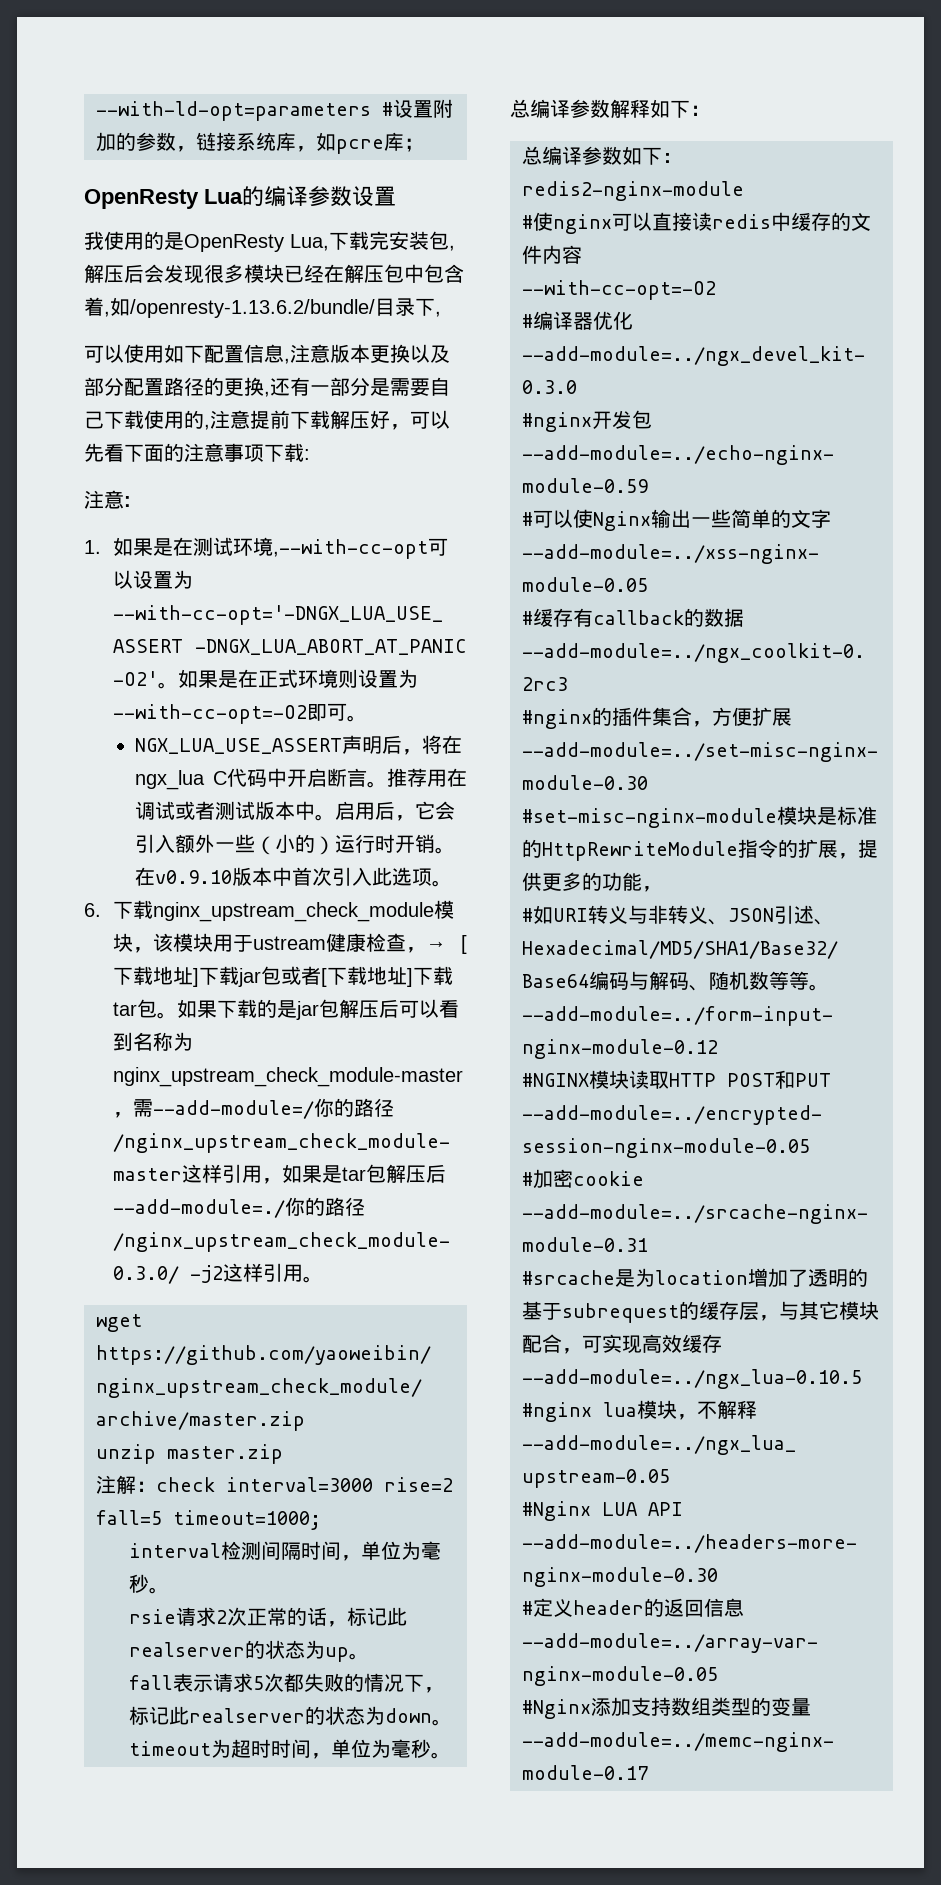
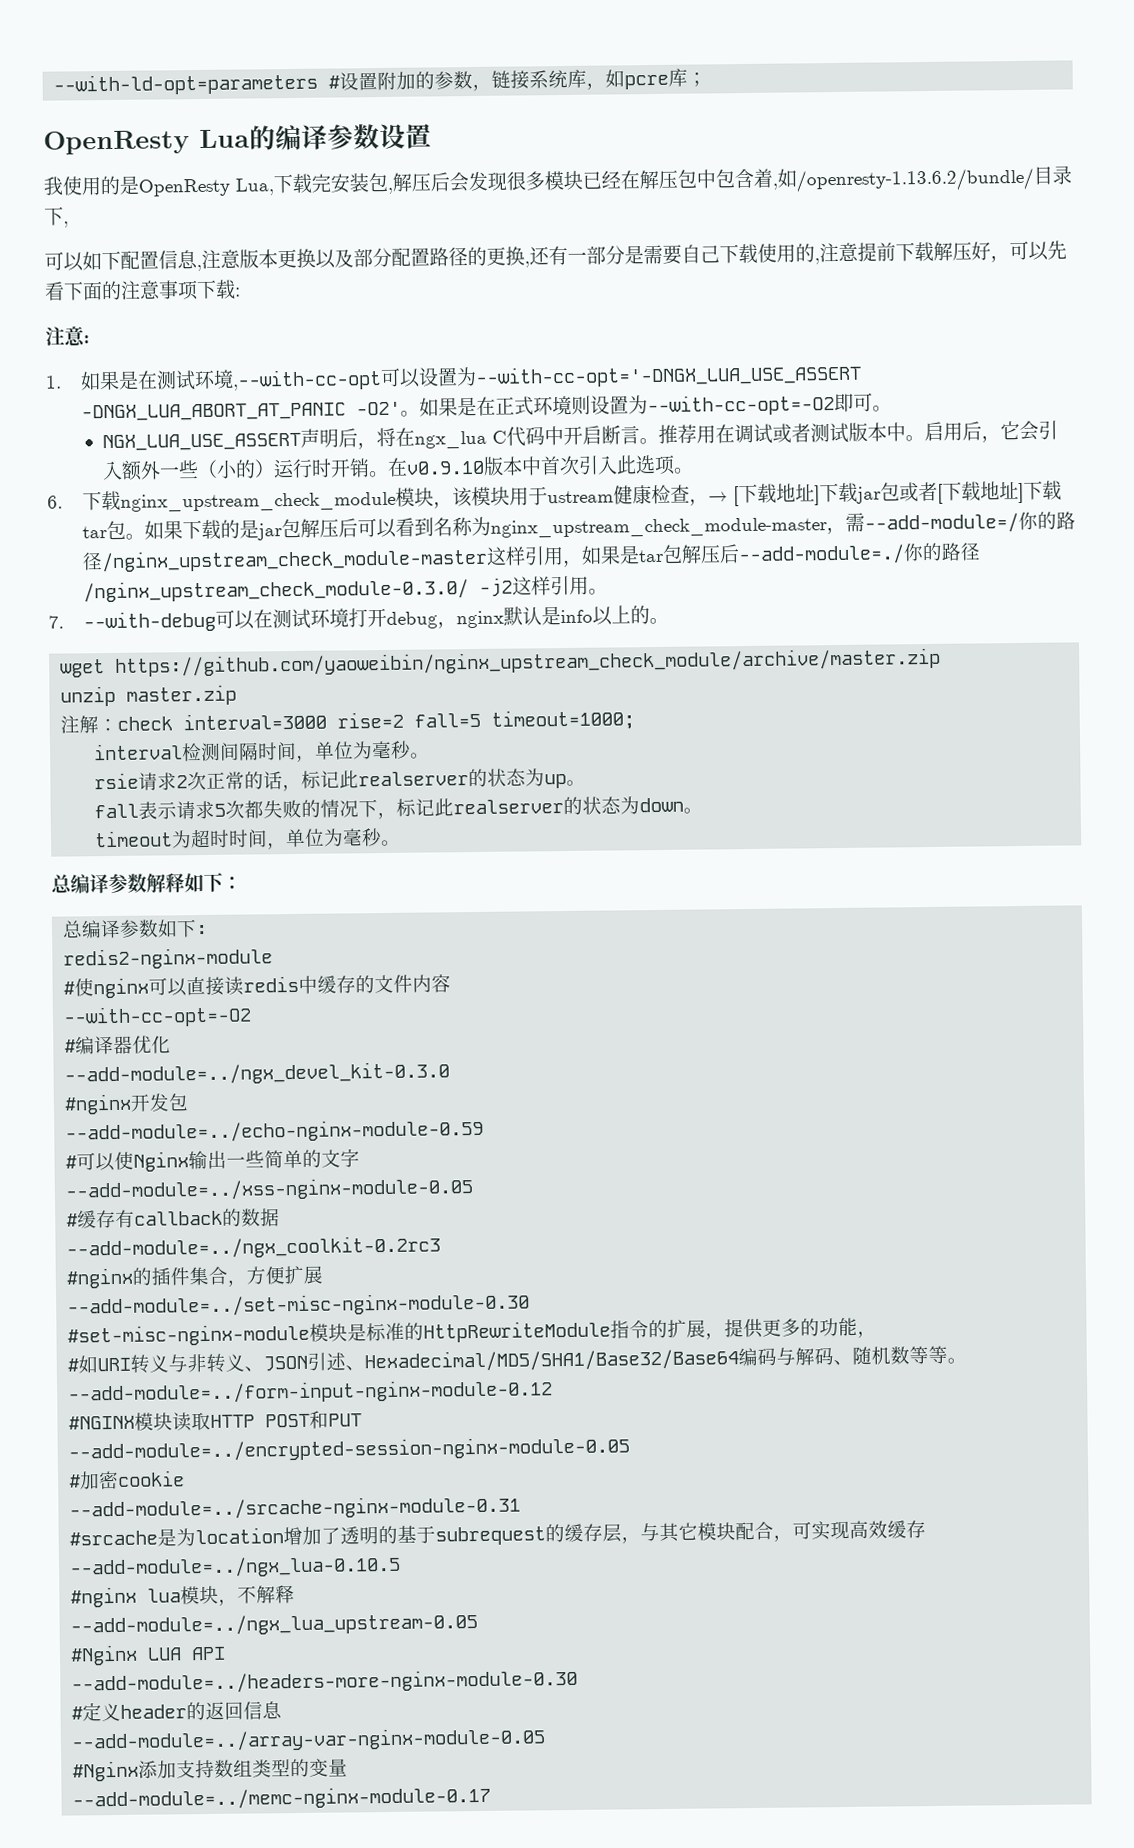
[124,344,164,363] 使用 -> (84, 262) none
(324, 1279) none -> [48,605,670,633] // 7. --with-debug可以在测试环境打开debug，nginx默认是info以上的。

